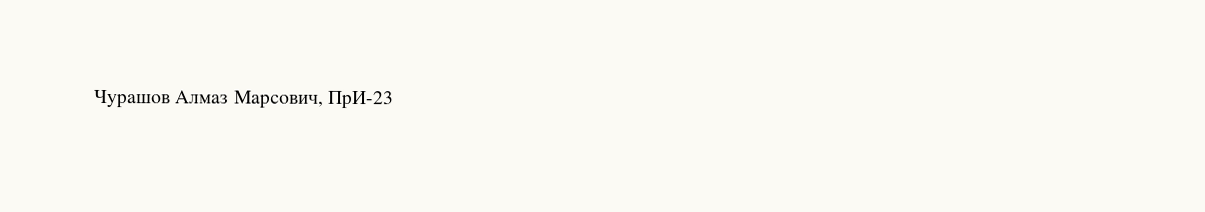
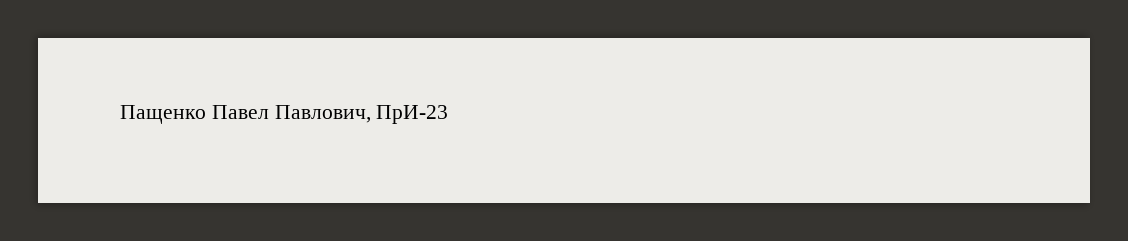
[93,89,324,109] Чурашов Алмаз Марсович, -> [120,105,371,124] Пащенко Павел Павлович,

